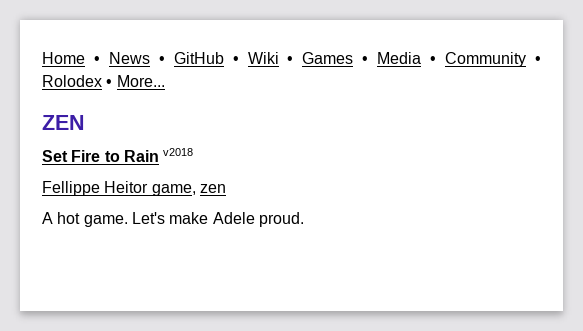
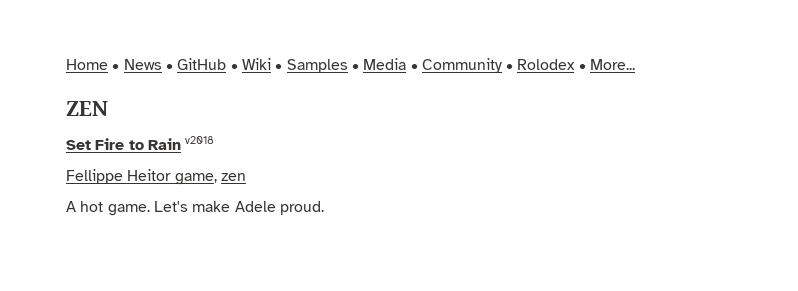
[302,52,354,64] Games -> [286,59,348,73] Samples

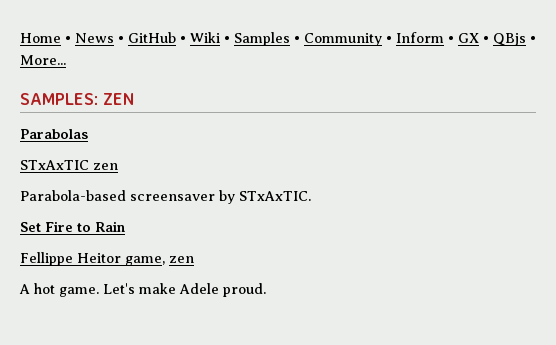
[363,58,576,73] Media • Community • Rolodex -> [304,32,526,46] Community • Inform • GX • QBjs
(636, 64) none -> [20,93,98,105] SAMPLES:
(108, 108) none -> [20,129,88,139] [20,160,118,170] [20,190,311,204] // Parabolas // STxAxTIC zen // Parabola-based screensaver by STxAxTIC.
[185,136,215,144] v2018 -> (125, 226) none

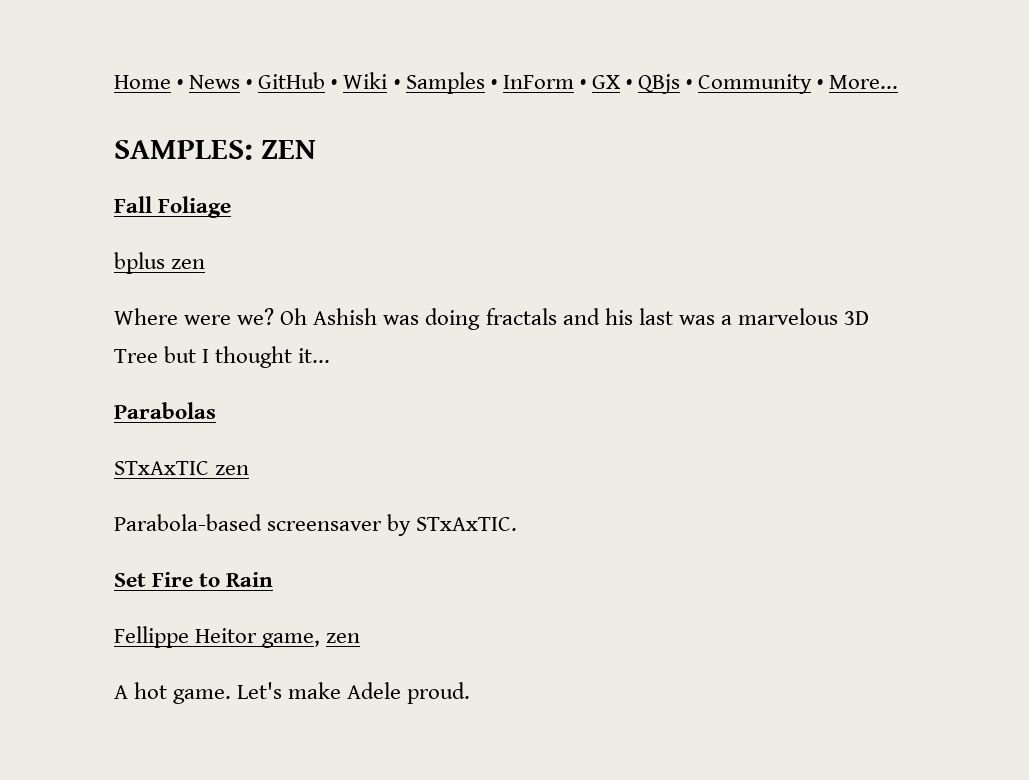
[304,32,444,46] Community • Inform -> [502,75,574,89] InForm
(536, 39) none -> [698,74,824,94] Community •
(134, 99) none -> [114,196,232,218] [114,252,206,274] [114,308,870,330] [114,346,331,368] // Fall Foliage // bplus zen // Where were we? Oh Ashish was doing fractals and his last was a marvelous 3D Tree but I thought it...

